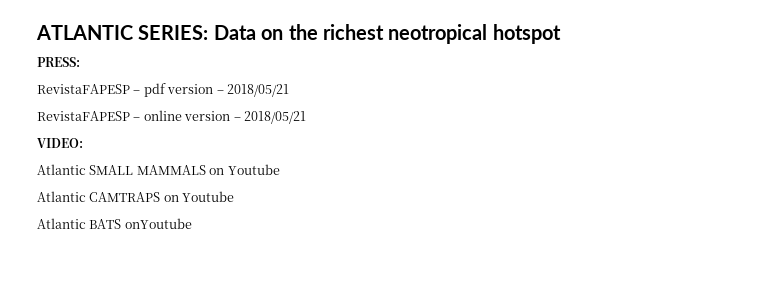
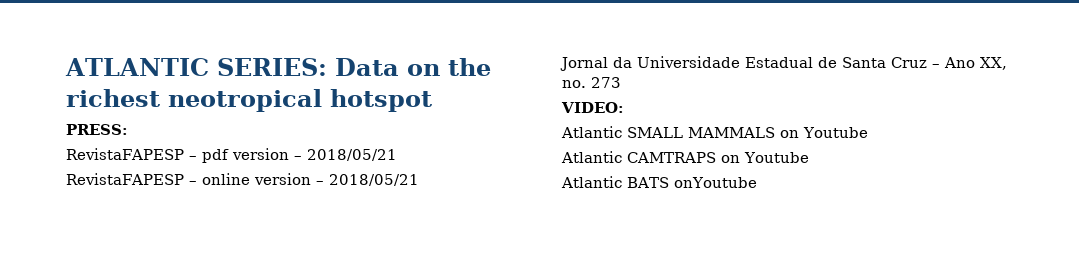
(306, 117) none -> [560,56,1007,71] [562,77,621,88] // Jornal da Universidade Estadual de Santa Cruz – Ano XX, no. 273

